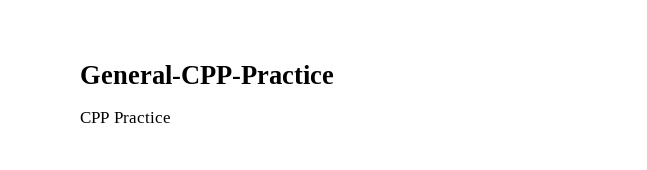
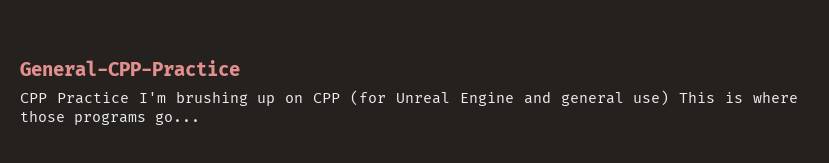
(171, 117) none -> [138,90,799,106] [20,110,200,125] I'm brushing up on CPP (for Unreal Engine and general use) This is where those programs go...

